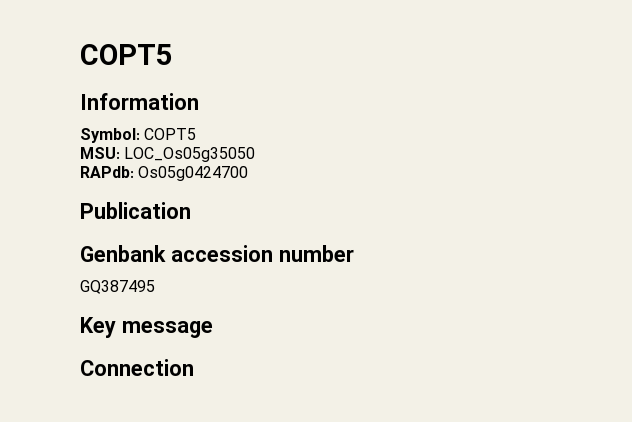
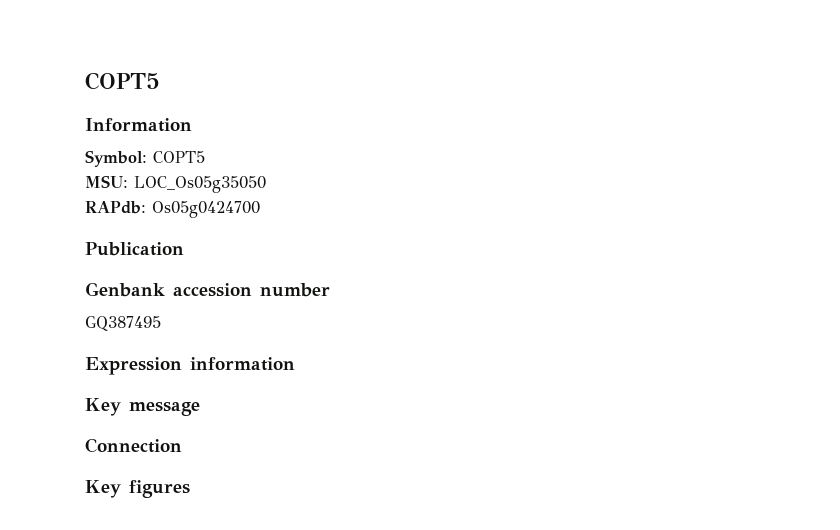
(155, 287) none -> [85,357,295,375] // Expression information
(194, 367) none -> [85,480,190,498] // Key figures

